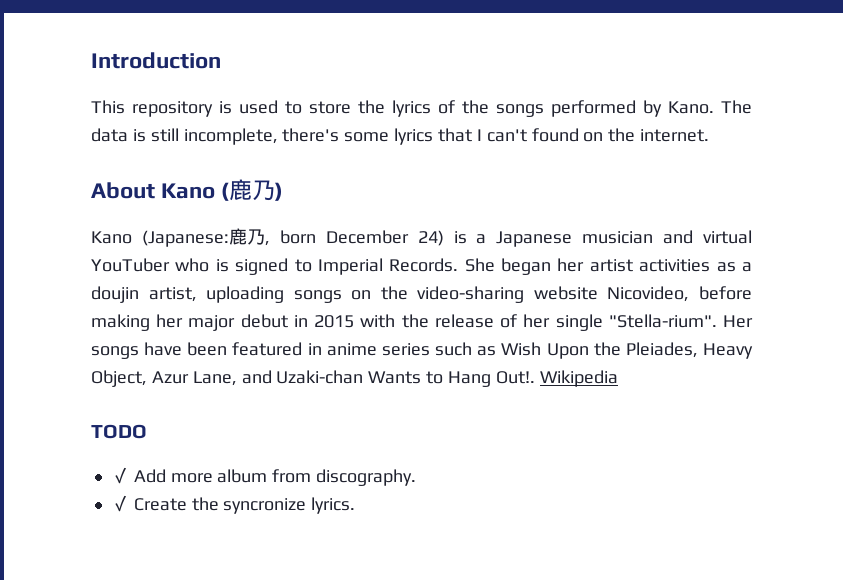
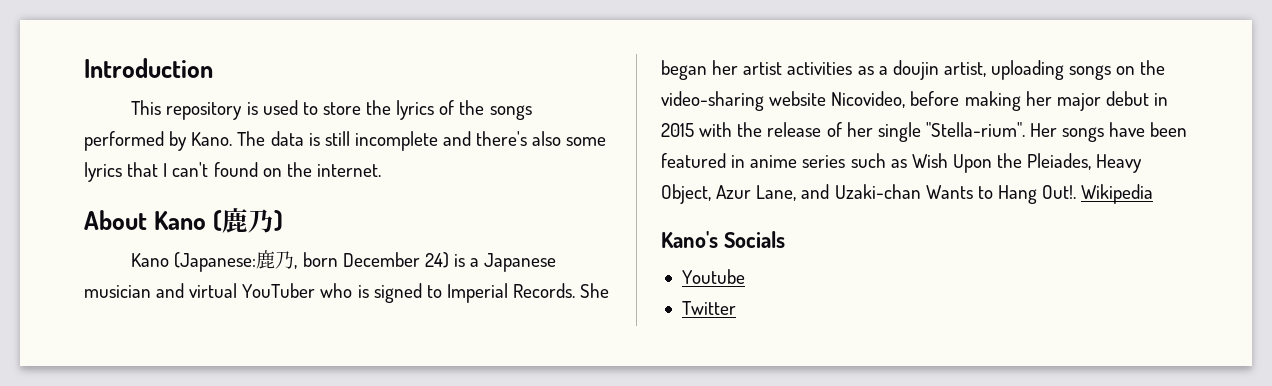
[183,128,340,145] incomplete, there's -> [354,131,562,151] incomplete and there's also
[91,424,147,439] [110,467,417,486] [110,495,356,514] TODO // ✓ Add more album from discography. // ✓ Create the syncronize lyrics. -> [661,231,785,248] [681,269,745,284] [681,301,736,315] Kano's Socials // Youtube // Twitter

